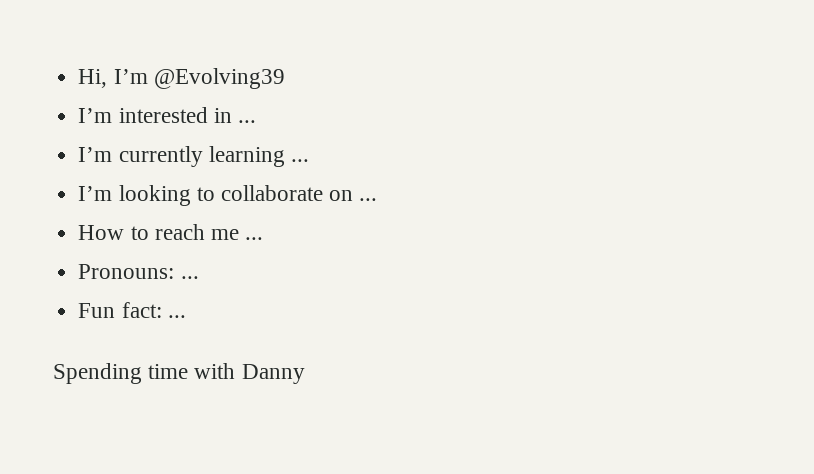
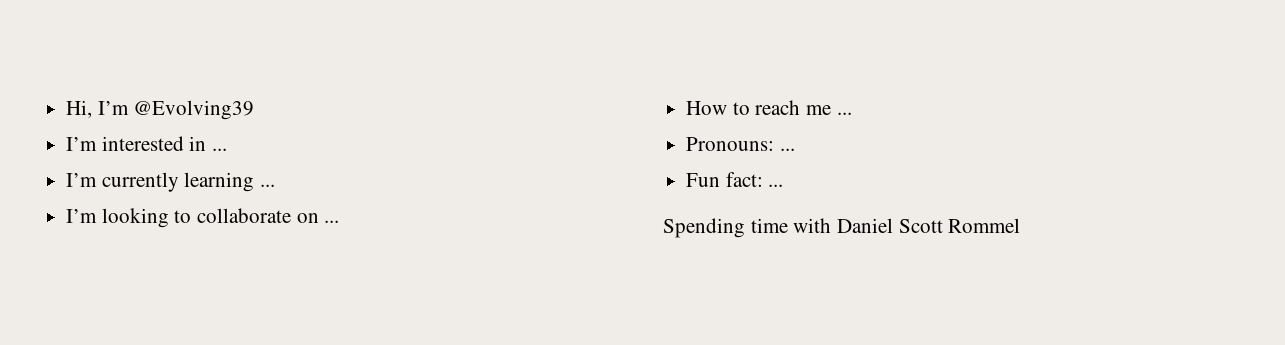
[241,364,305,384] Danny -> [837,218,1021,233] Daniel Scott Rommel

